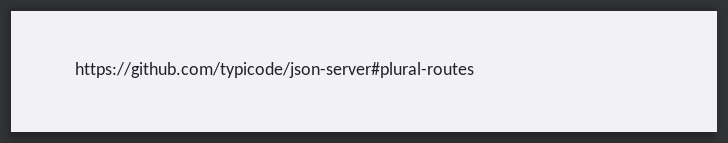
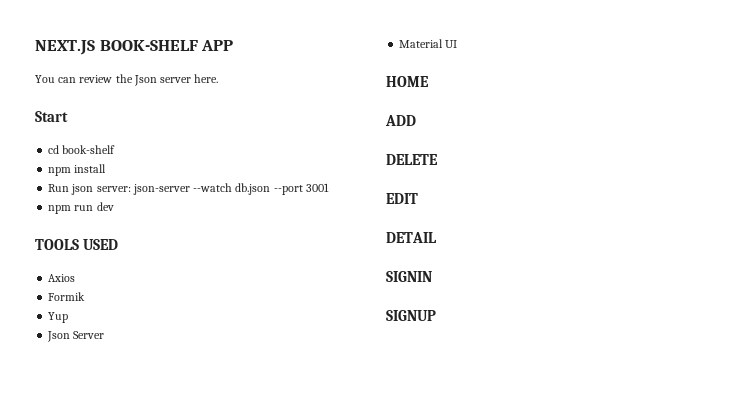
[75,62,474,78] https://github.com/typicode/json-server#plural-routes -> [35,40,234,55] [35,74,219,86] [35,111,68,122] [48,145,116,154] [48,164,107,176] [48,183,329,195] [48,202,114,214] [35,239,119,250] [48,274,76,282] [48,292,86,301] [48,312,69,323] [47,331,105,342] [399,39,458,48] [386,76,429,87] [385,115,416,126] [386,154,438,165] [386,193,418,204] [386,232,437,243] [386,271,432,282] [386,310,436,321] NEXT.JS BOOK-SHELF APP // You can review the Json server here. // Start // cd book-shelf // npm install // Run json server: json-server --watch db.json --port 3001 // npm run dev // TOOLS USED // Axios // Formik // Yup // Json Server // Material UI // HOME // ADD // DELETE // EDIT // DETAIL // SIGNIN // SIGNUP

